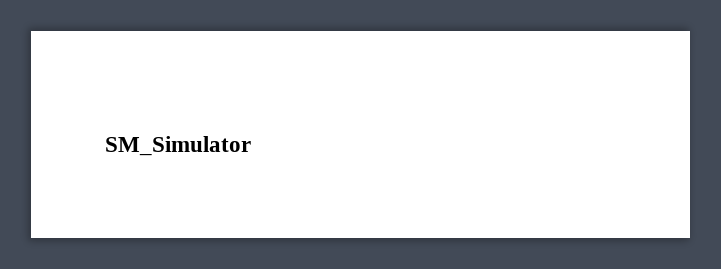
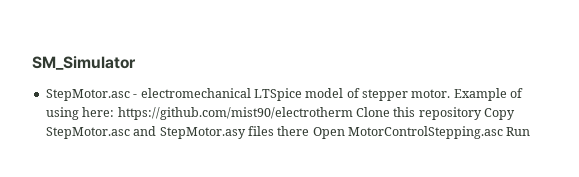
(251, 146) none -> [45,88,524,101] [45,107,515,120] [45,126,531,139] // StepMotor.asc - electromechanical LTSpice model of stepper motor. Example of using here: https://github.com/mist90/electrotherm Clone this repository Copy StepMotor.asc and StepMotor.asy files there Open MotorControlStepping.asc Run

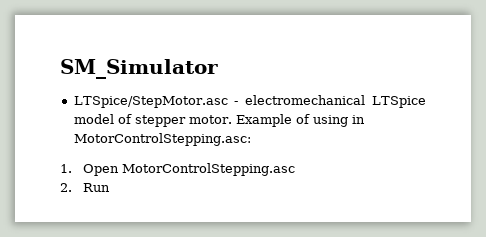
[45,89,130,101] StepMotor.asc -> [73,96,228,108] LTSpice/StepMotor.asc
[82,107,515,120] [45,126,310,139] here: https://github.com/mist90/electrotherm Clone this repository Copy StepMotor.asc and StepMotor.asy files there -> [351,115,365,124] [73,133,251,146] [60,164,72,173] in MotorControlStepping.asc: // 1.
(503, 132) none -> [60,183,72,192] // 2.

